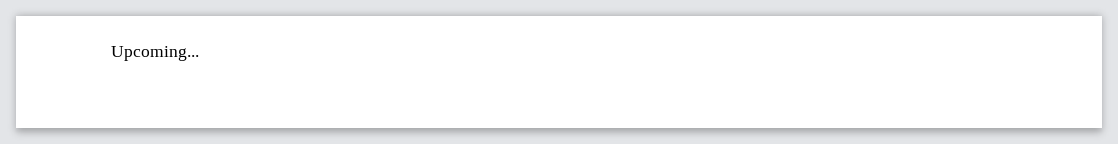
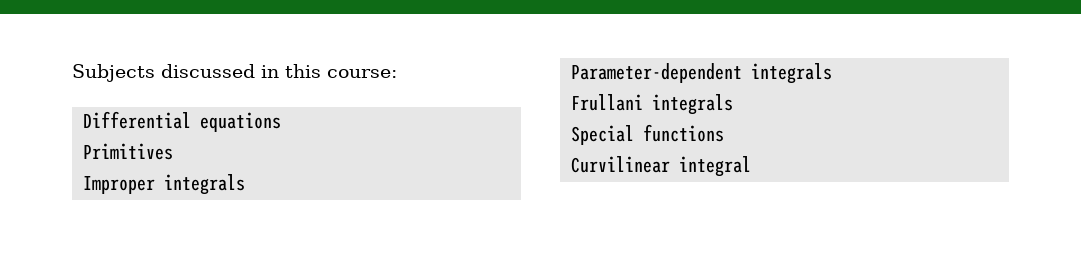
[111,46,199,61] Upcoming... -> [72,64,397,82] [83,111,282,132] [83,143,174,160] [83,174,246,195] [571,63,833,84] [571,94,734,115] [571,124,725,145] [571,156,752,177] Subjects discussed in this course: // Differential equations // Primitives // Improper integrals // Parameter-dependent integrals // Frullani integrals // Special functions // Curvilinear integral

